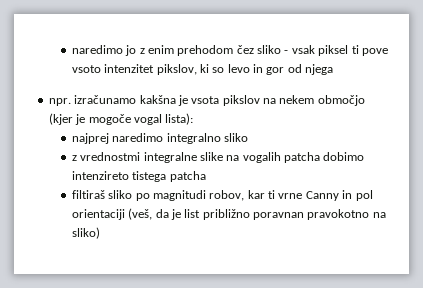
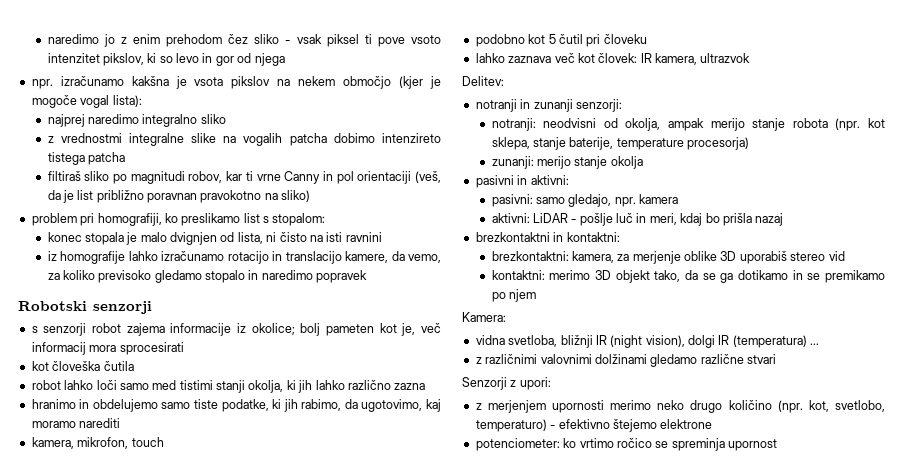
(100, 233) none -> [31,213,326,226] [47,232,382,245] [47,251,441,264] [47,270,368,283] [18,301,152,314] [31,323,442,336] [31,342,184,355] [31,361,134,371] [31,380,426,393] [31,399,441,412] [31,418,121,428] [31,437,164,449] [475,34,647,47] [475,53,751,65] [462,76,504,86] [475,99,622,112] [491,118,885,131] [491,137,750,150] [491,156,643,169] [475,175,569,188] [491,194,679,207] [491,213,784,226] [475,232,620,242] [491,251,845,264] [491,270,885,283] [491,289,536,302] [462,312,506,322] [475,335,820,348] [475,354,776,367] [462,377,551,390] [475,400,886,413] [475,419,713,432] [475,438,777,451] // problem pri homografiji, ko preslikamo list s stopalom: // konec stopala je malo dvignjen od lista, ni čisto na isti ravnini // iz homografije lahko izračunamo rotacijo in translacijo kamere, da vemo, za koliko previsoko gledamo stopalo in naredimo popravek // Robotski senzorji // s senzorji robot zajema informacije iz okolice; bolj pameten kot je, več informacij mora sprocesirati // kot človeška čutila // robot lahko loči samo med tistimi stanji okolja, ki jih lahko različno zazna // hranimo in obdelujemo samo tiste podatke, ki jih rabimo, da ugotovimo, kaj moramo narediti // kamera, mikrofon, touch // podobno kot 5 čutil pri človeku // lahko zaznava več kot človek: IR kamera, ultrazvok // Delitev: // notranji in zunanji senzorji: // notranji: neodvisni od okolja, ampak merijo stanje robota (npr. kot sklepa, stanje baterije, temperature procesorja) // zunanji: merijo stanje okolja // pasivni in aktivni: // pasivni: samo gledajo, npr. kamera // aktivni: LiDAR - pošlje luč in meri, kdaj bo prišla nazaj // brezkontaktni in kontaktni: // brezkontaktni: kamera, za merjenje oblike 3D uporabiš stereo vid // kontaktni: merimo 3D objekt tako, da se ga dotikamo in se premikamo po njem // Kamera: // vidna svetloba, bližnji IR (night vision), dolgi IR (temperatura) ... // z različnimi valovnimi dolžinami gledamo različne stvari // Senzorji z upori: // z merjenjem upornosti merimo neko drugo količino (npr. kot, svetlobo, temperaturo) - efektivno štejemo elektrone // potenciometer: ko vrtimo ročico se spreminja upornost

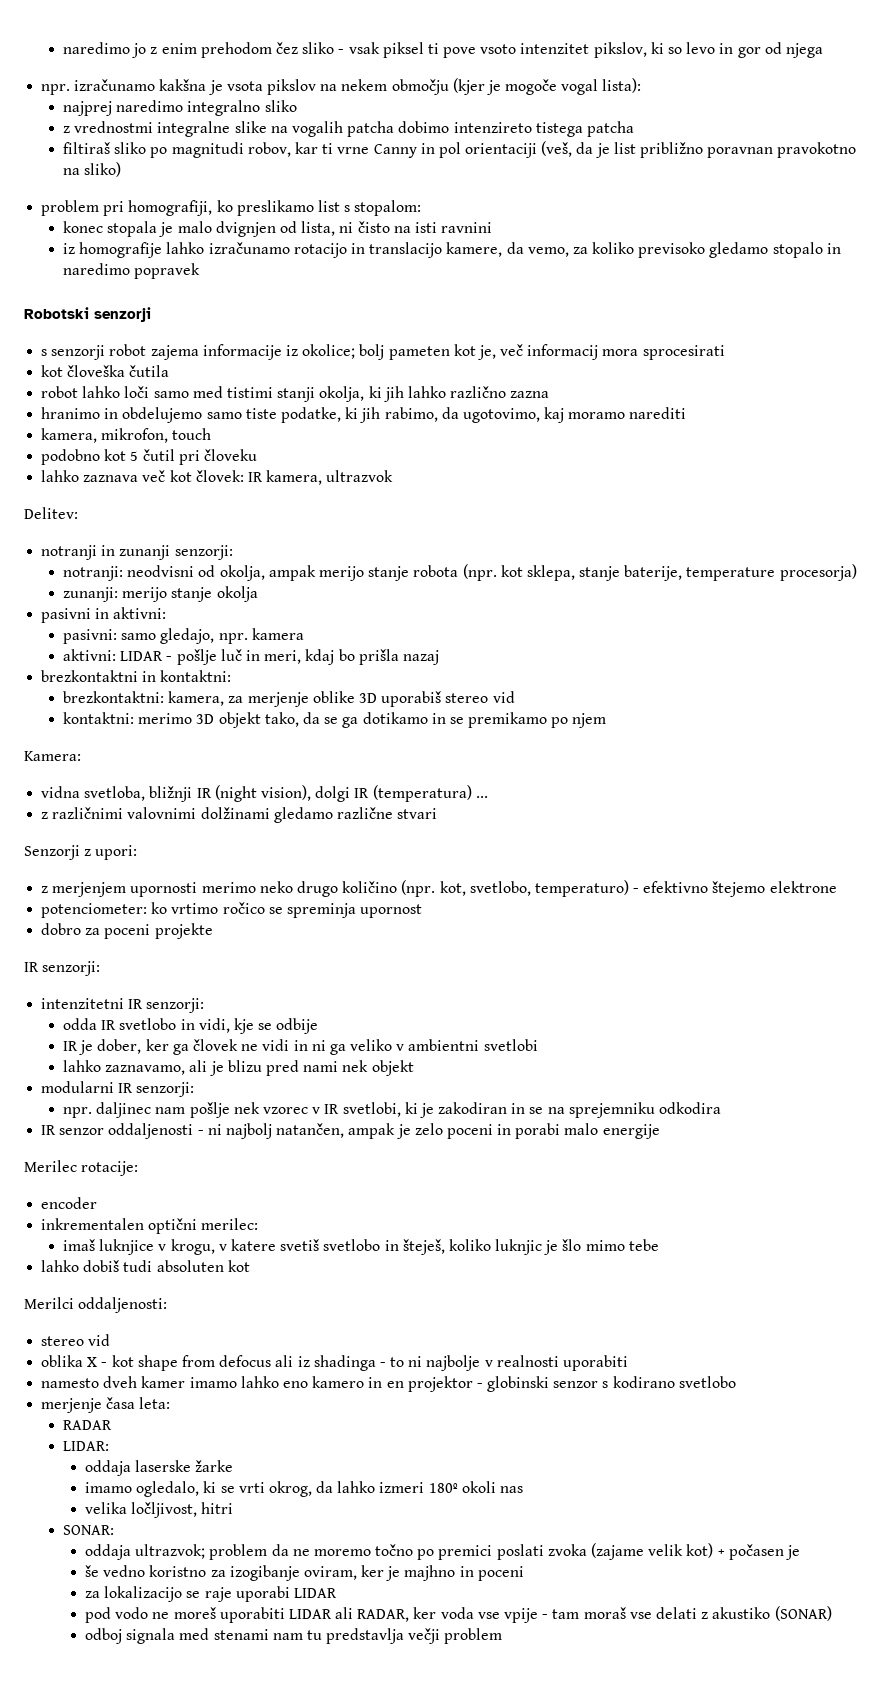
[343,76,392,89] območjo -> [391,79,449,95] območju
[532,213,568,223] LiDAR -> [120,651,164,661] LIDAR
(777, 445) none -> [41,923,213,939] [24,961,101,976] [41,998,205,1013] [63,1018,319,1034] [63,1039,538,1055] [63,1060,414,1076] [41,1081,195,1097] [63,1102,721,1118] [41,1123,660,1139] [24,1160,139,1176] [41,1197,98,1209] [41,1218,259,1234] [63,1239,659,1255] [41,1260,250,1272] [24,1297,168,1313] [41,1334,111,1346] [41,1355,629,1371] [41,1376,736,1392] [41,1397,171,1413] [63,1420,113,1430] [63,1441,110,1451] [84,1460,234,1476] [84,1481,524,1497] [84,1502,234,1518] [63,1525,115,1535] [84,1543,800,1560] [84,1565,524,1581] [84,1586,337,1602] [84,1606,832,1623] [84,1628,503,1644] // dobro za poceni projekte // IR senzorji: // intenzitetni IR senzorji: // odda IR svetlobo in vidi, kje se odbije // IR je dober, ker ga človek ne vidi in ni ga veliko v ambientni svetlobi // lahko zaznavamo, ali je blizu pred nami nek objekt // modularni IR senzorji: // npr. daljinec nam pošlje nek vzorec v IR svetlobi, ki je zakodiran in se na sprejemniku odkodira // IR senzor oddaljenosti - ni najbolj natančen, ampak je zelo poceni in porabi malo energije // Merilec rotacije: // encoder // inkrementalen optični merilec: // imaš luknjice v krogu, v katere svetiš svetlobo in šteješ, koliko luknjic je šlo mimo tebe // lahko dobiš tudi absoluten kot // Merilci oddaljenosti: // stereo vid // oblika X - kot shape from defocus ali iz shadinga - to ni najbolje v realnosti uporabiti // namesto dveh kamer imamo lahko eno kamero in en projektor - globinski senzor s kodirano svetlobo // merjenje časa leta: // RADAR // LIDAR: // oddaja laserske žarke // imamo ogledalo, ki se vrti okrog, da lahko izmeri 180º okoli nas // velika ločljivost, hitri // SONAR: // oddaja ultrazvok; problem da ne moremo točno po premici poslati zvoka (zajame velik kot) + počasen je // še vedno koristno za izogibanje oviram, ker je majhno in poceni // za lokalizacijo se raje uporabi LIDAR // pod vodo ne moreš uporabiti LIDAR ali RADAR, ker voda vse vpije - tam moraš vse delati z akustiko (SONAR) // odboj signala med stenami nam tu predstavlja večji problem

